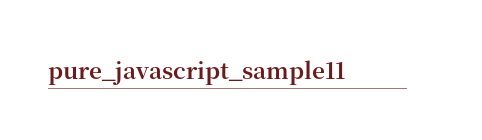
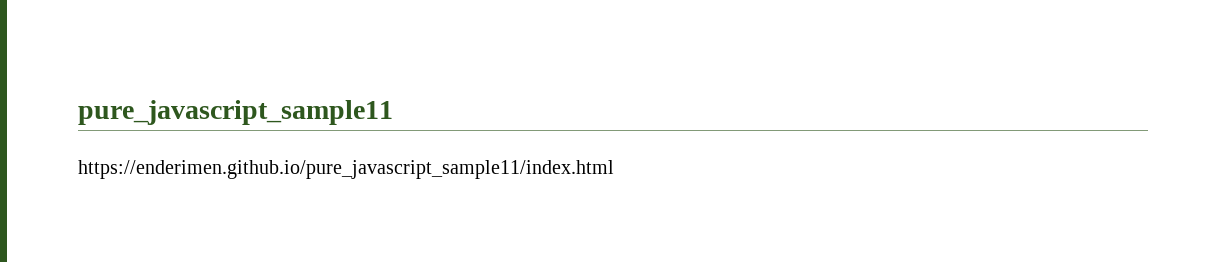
(345, 72) none -> [78,160,614,179] // https://enderimen.github.io/pure_javascript_sample11/index.html

